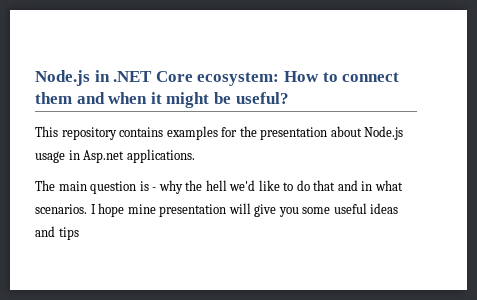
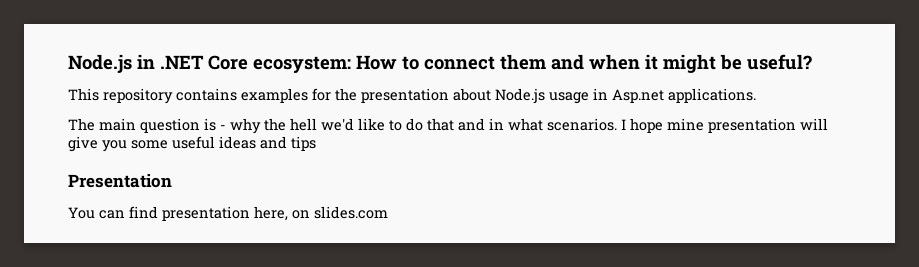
(79, 233) none -> [68,174,172,188] [68,206,388,221] // Presentation // You can find presentation here, on slides.com

